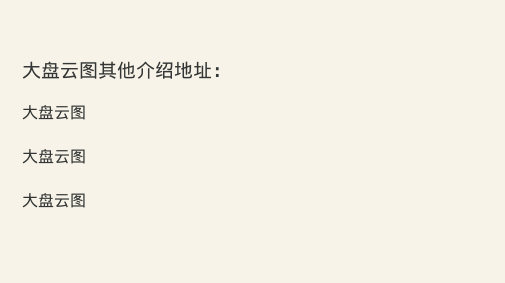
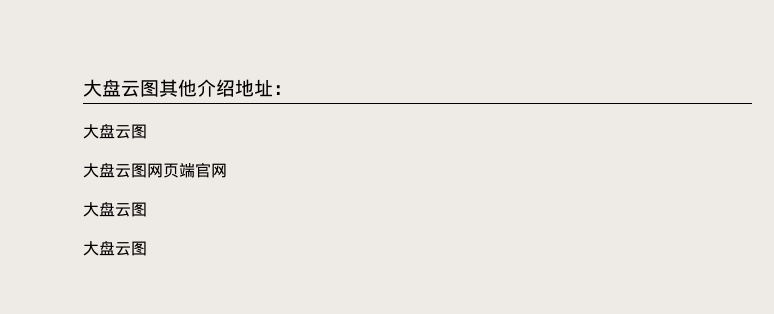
[22,193,86,208] // 大盘云图 -> [147,162,227,178] [83,202,147,217] [83,241,147,256] 网页端官网 // 大盘云图 // 大盘云图

